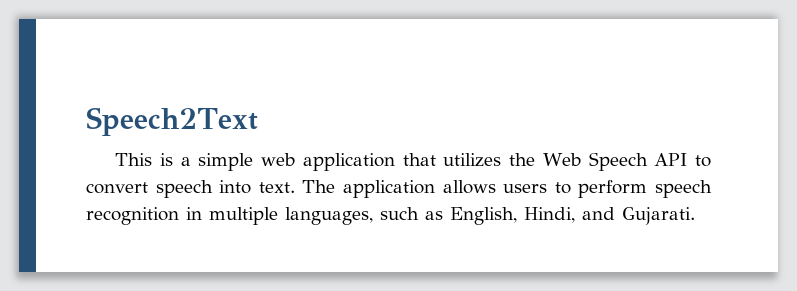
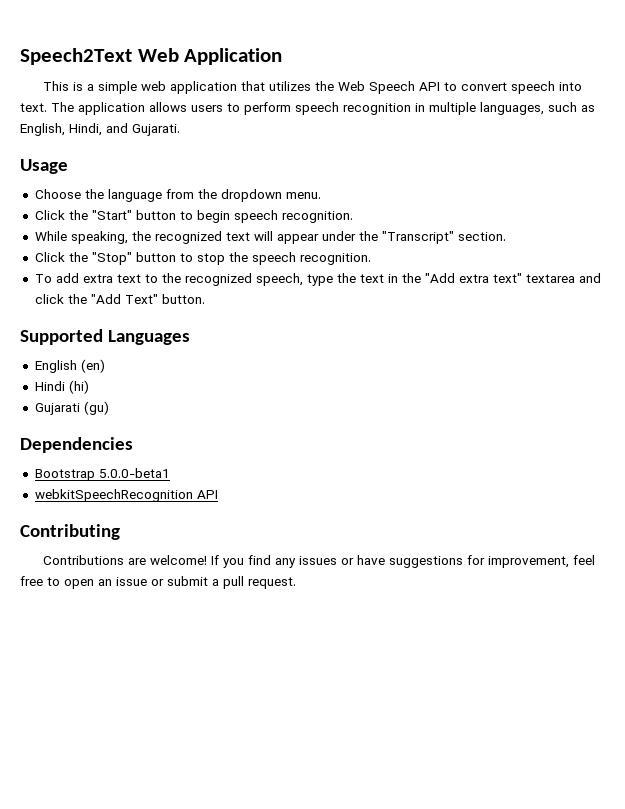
(258, 121) none -> [137,48,283,65] Web Application
(695, 216) none -> [20,159,68,174] [34,189,321,202] [34,210,353,223] [34,231,506,244] [34,252,371,265] [34,273,601,286] [34,294,205,304] [20,329,190,345] [34,359,105,373] [34,380,89,394] [34,401,109,415] [20,437,133,453] [34,468,170,481] [34,489,218,502] [20,524,120,540] [42,555,595,568] [20,576,296,589] // Usage // Choose the language from the dropdown menu. // Click the "Start" button to begin speech recognition. // While speaking, the recognized text will appear under the "Transcript" section. // Click the "Stop" button to stop the speech recognition. // To add extra text to the recognized speech, type the text in the "Add extra text" textarea and click the "Add Text" button. // Supported Languages // English (en) // Hindi (hi) // Gujarati (gu) // Dependencies // Bootstrap 5.0.0-beta1 // webkitSpeechRecognition API // Contributing // Contributions are welcome! If you find any issues or have suggestions for improvement, feel free to open an issue or submit a pull request.

